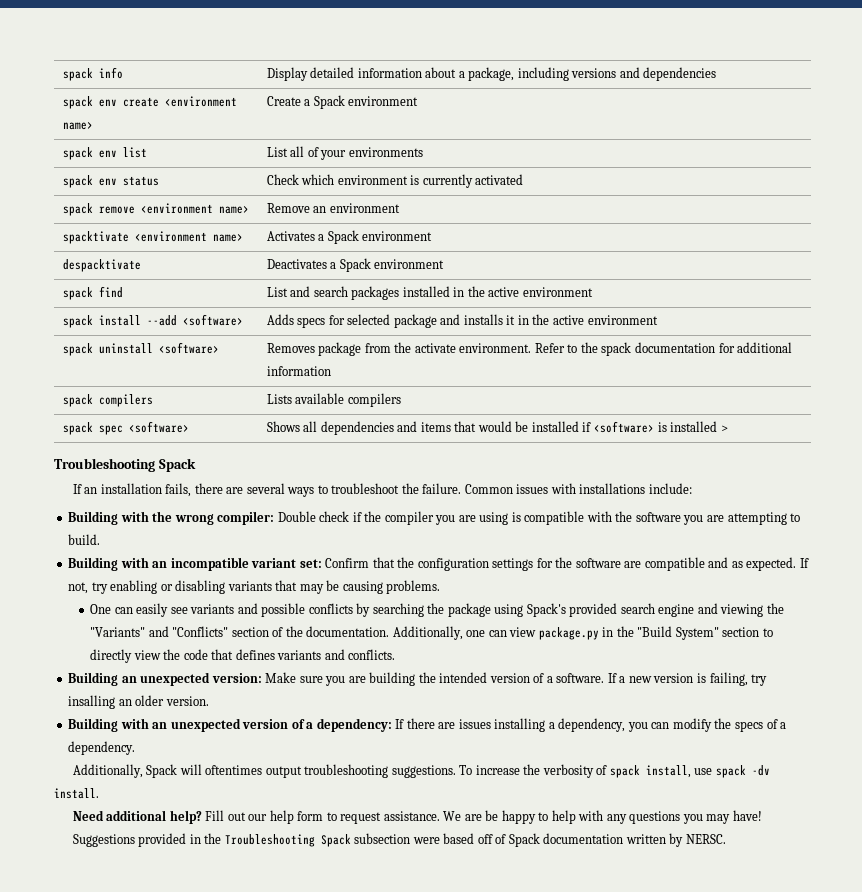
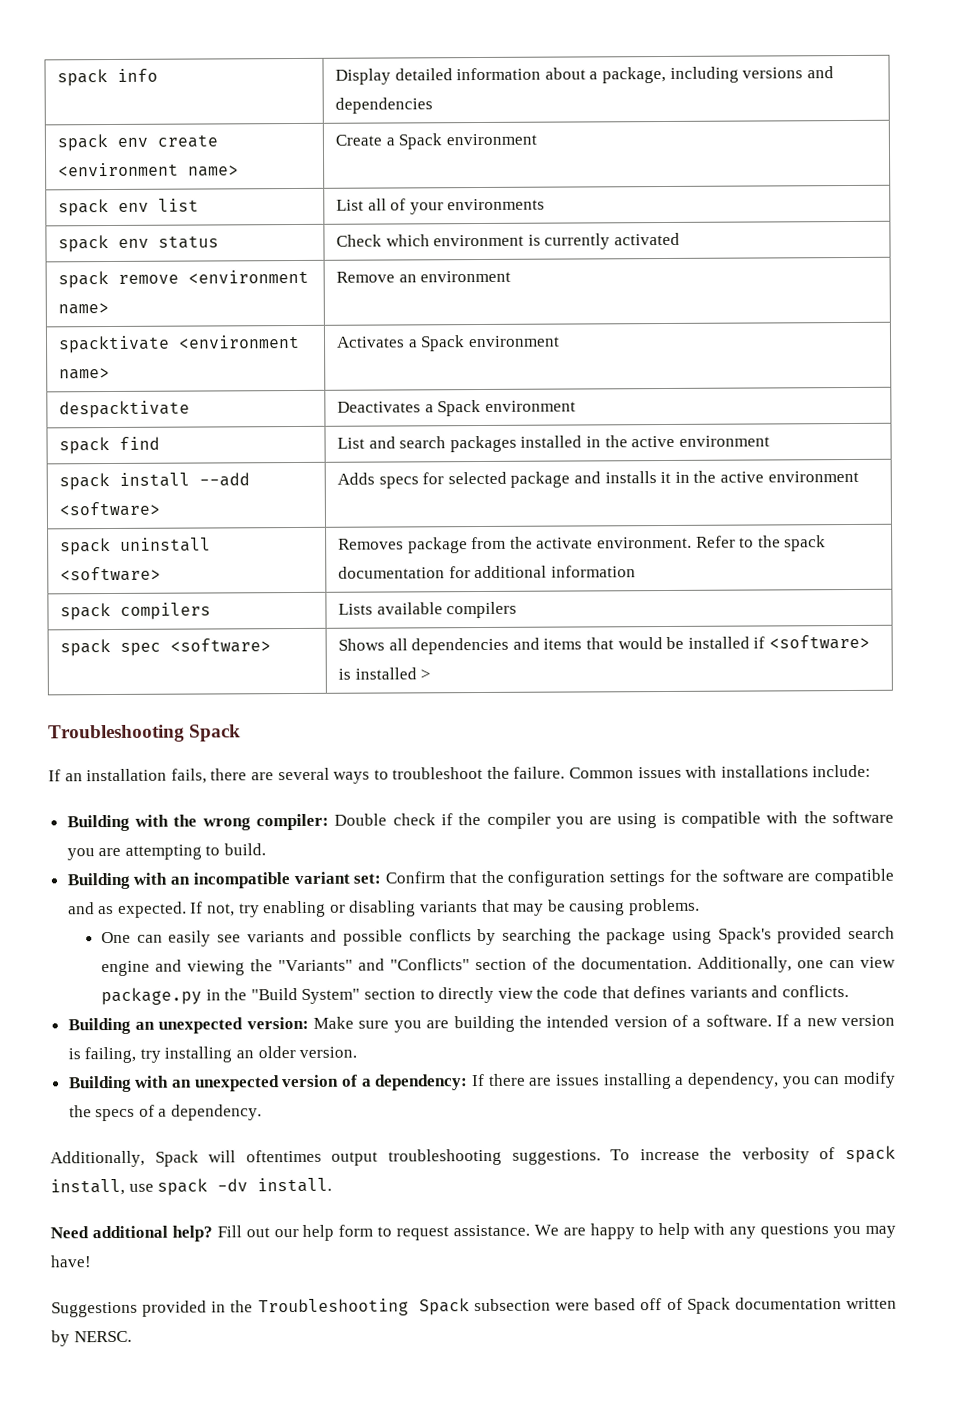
[68,695,116,709] insalling -> [164,1046,233,1063] installing
[485,810,499,821] be -> (586, 1231) none

